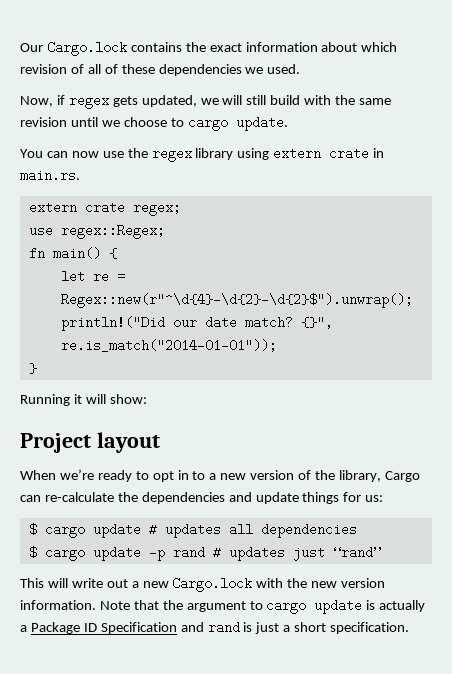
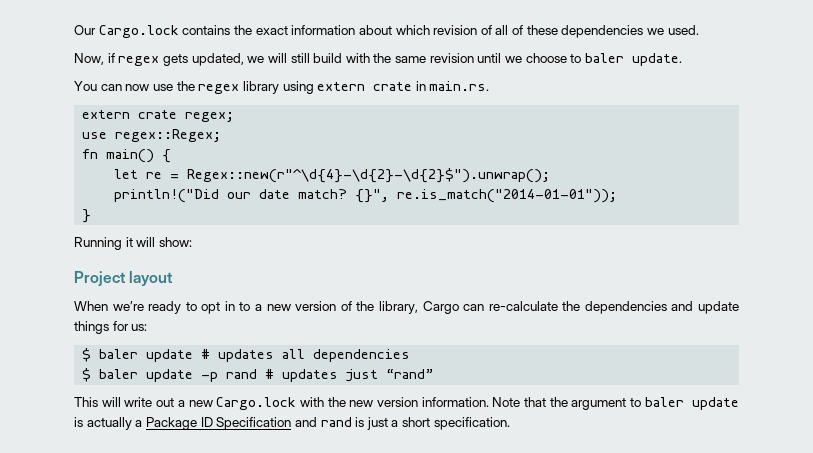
[187,116,228,131] cargo -> [584,53,624,63] baler
[44,523,85,538] cargo -> [99,349,139,359] baler
[44,546,85,561] cargo -> [99,369,139,379] baler
[266,599,307,614] cargo -> [644,397,684,407] baler

